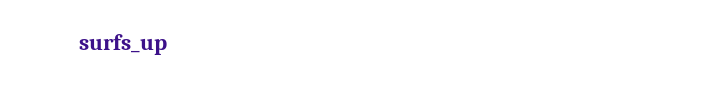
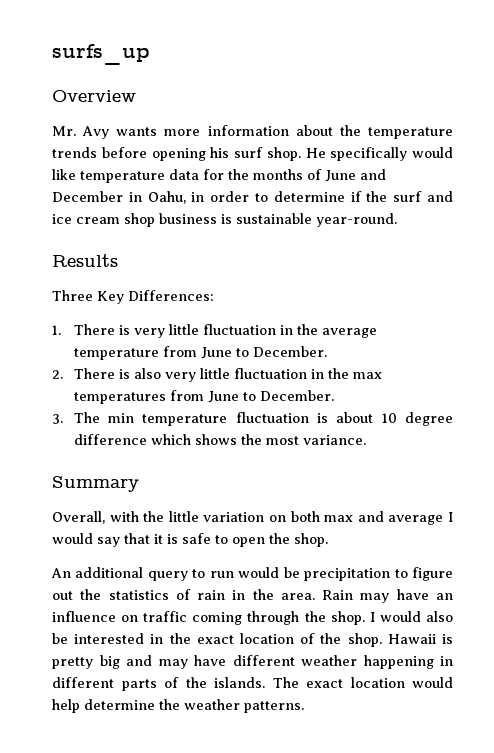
(167, 44) none -> [52,90,136,102] [52,125,453,139] [52,147,453,161] [52,169,386,183] [52,191,454,204] [52,213,397,227] [52,254,118,267] [52,290,214,304] [52,324,377,338] [73,346,327,360] [52,368,382,382] [73,390,334,404] [52,412,453,426] [73,434,366,445] [52,476,139,492] [52,511,454,525] [52,533,328,547] [51,567,454,581] [52,589,453,603] [52,611,453,625] [52,633,453,647] [52,655,453,669] [52,677,453,691] [52,699,304,713] // Overview // Mr. Avy wants more information about the temperature trends before opening his surf shop. He specifically would like temperature data for the months of June and December in Oahu, in order to determine if the surf and ice cream shop business is sustainable year-round. // Results // Three Key Differences: // 1. There is very little fluctuation in the average temperature from June to December. // 2. There is also very little fluctuation in the max temperatures from June to December. // 3. The min temperature fluctuation is about 10 degree difference which shows the most variance. // Summary // Overall, with the little variation on both max and average I would say that it is safe to open the shop. // An additional query to run would be precipitation to figure out the statistics of rain in the area. Rain may have an influence on traffic coming through the shop. I would also be interested in the exact location of the shop. Hawaii is pretty big and may have different weather happening in different parts of the islands. The exact location would help determine the weather patterns.

